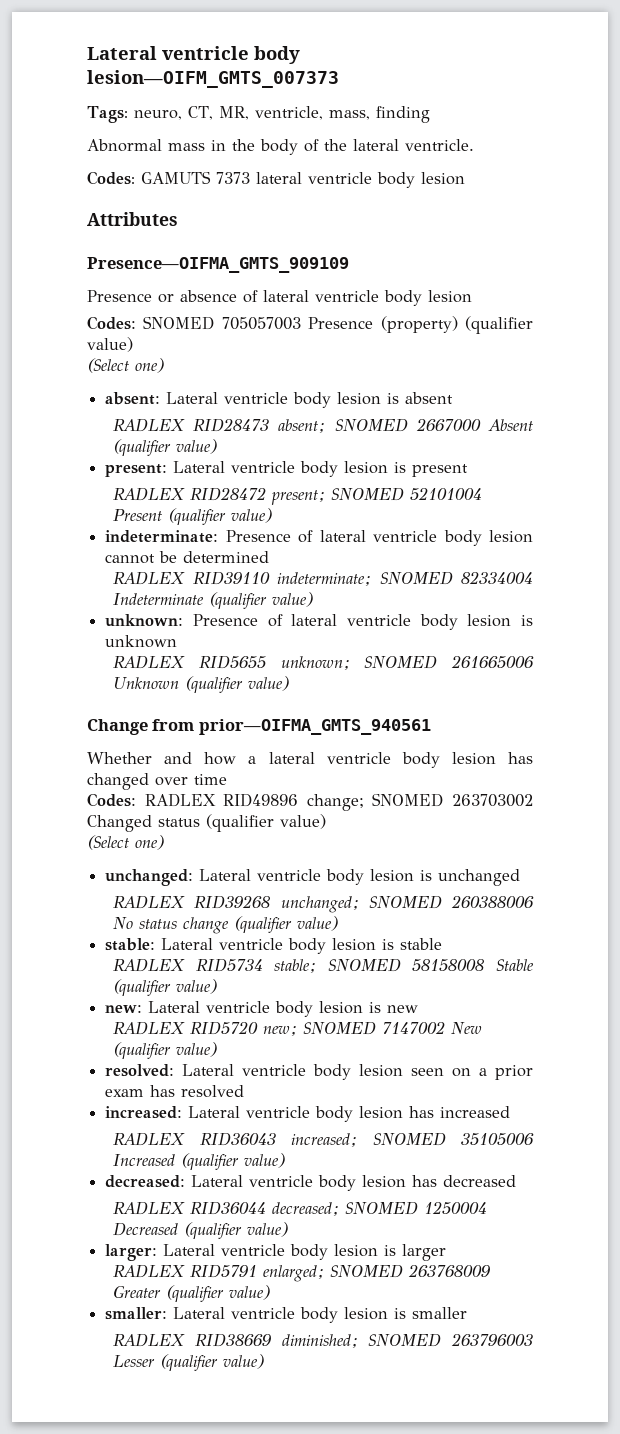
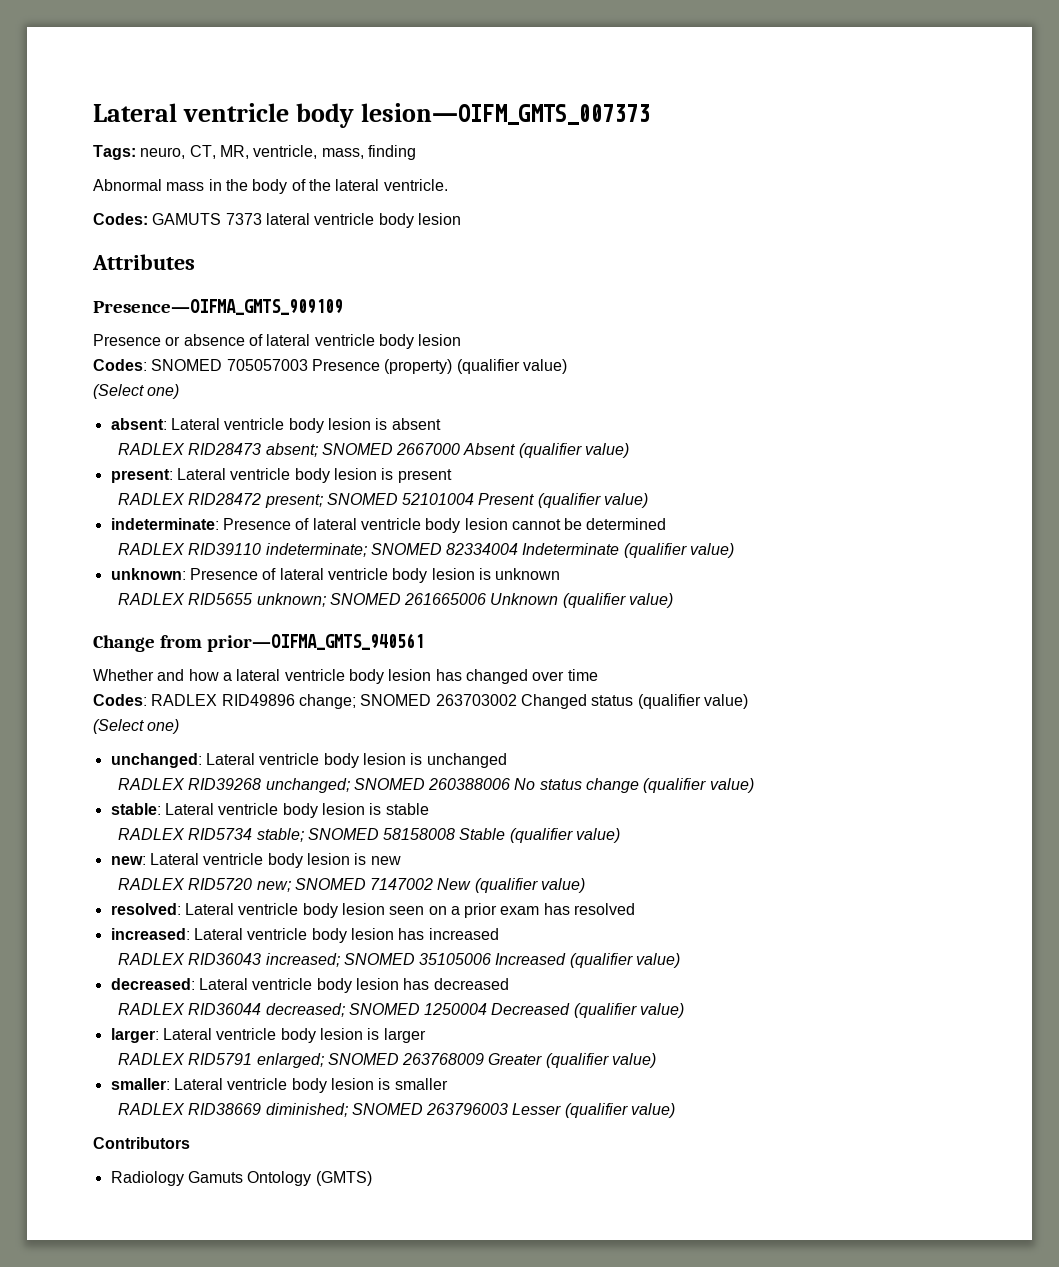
(264, 1361) none -> [93,1137,190,1149] [110,1171,372,1186] // Contributors // Radiology Gamuts Ontology (GMTS)

